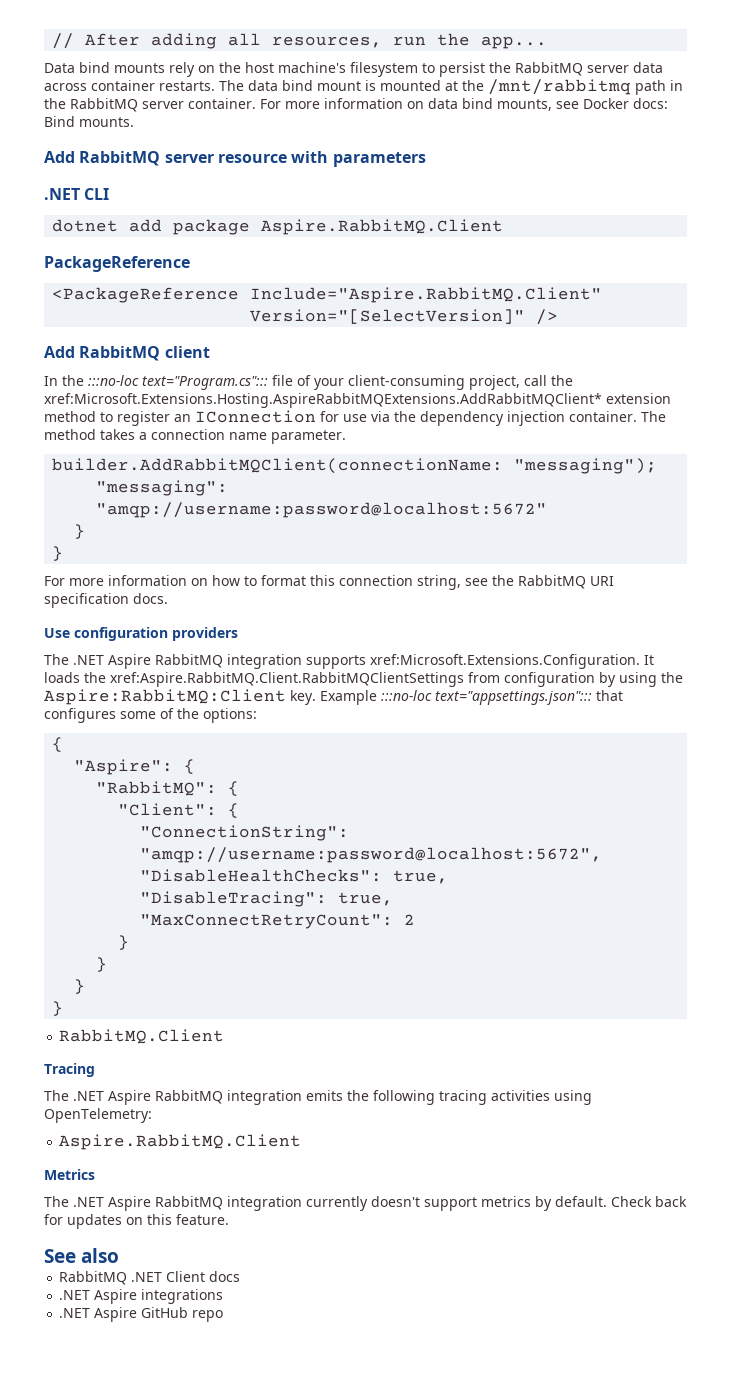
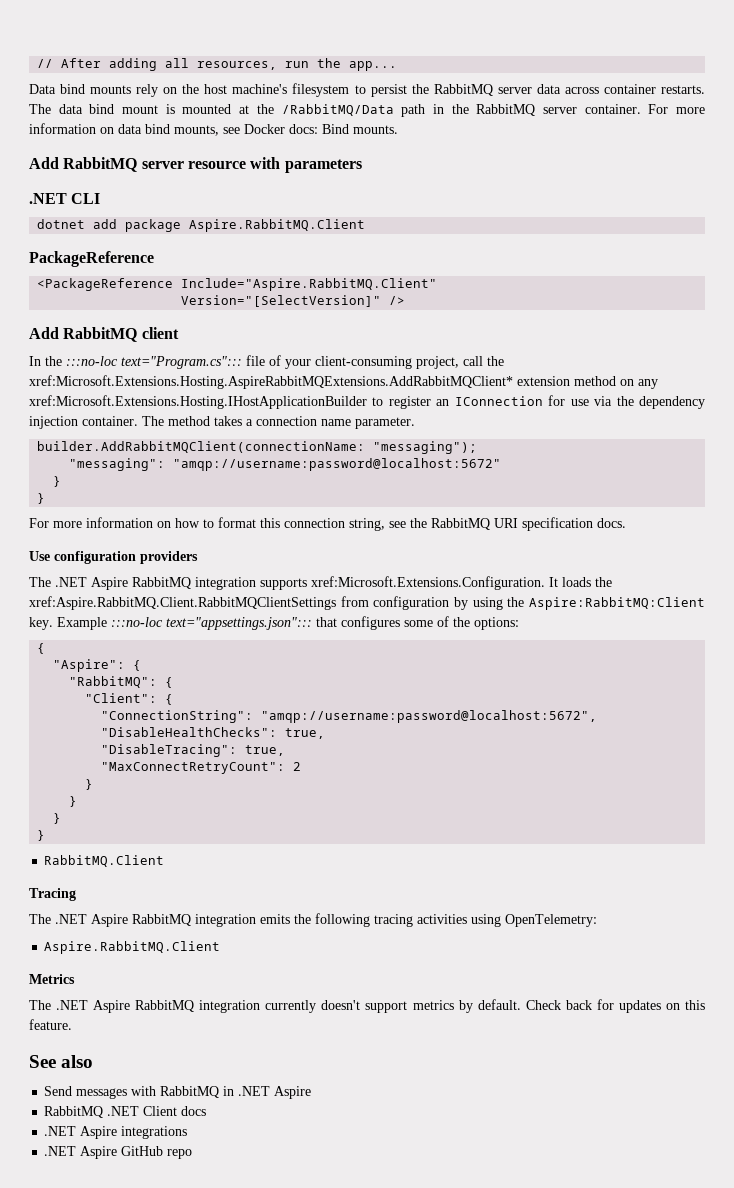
[488,79,631,95] /mnt/rabbitmq -> [281,104,394,116] /RabbitMQ/Data
(96, 416) none -> [620,379,658,389] [29,395,367,409] on any xref:Microsoft.Extensions.Hosting.IHostApplicationBuilder
(120, 1255) none -> [44,1086,312,1099] // Send messages with RabbitMQ in .NET Aspire

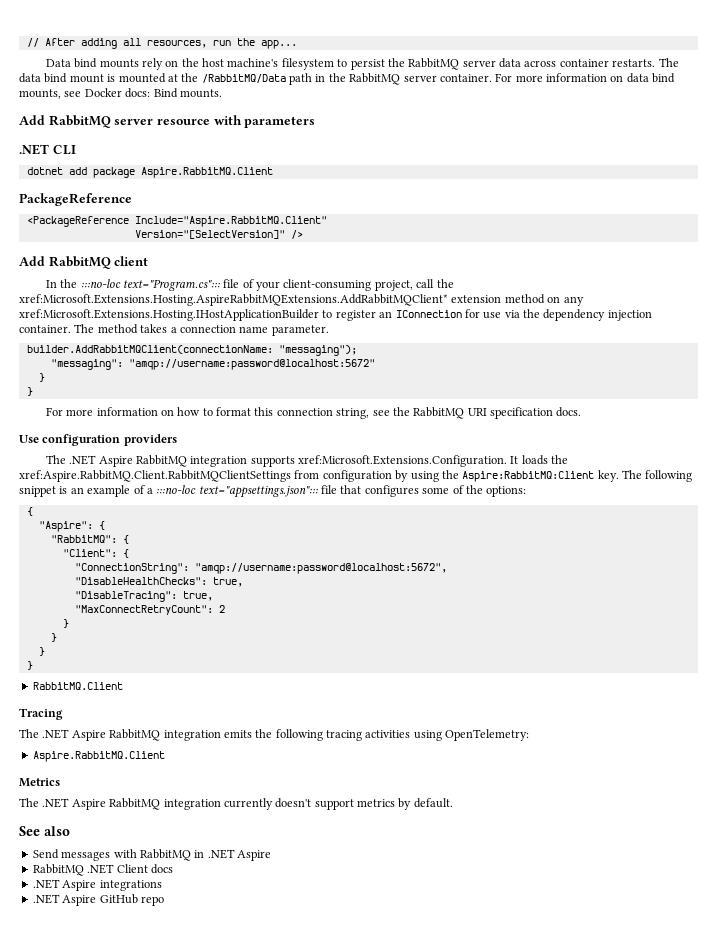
[57,617,107,630] Example -> [622,470,693,482] [19,485,153,497] The following snippet is an example of a
(312, 623) none -> [321,485,337,494] file
[525,999,705,1013] [29,1019,72,1030] Check back for updates on this feature. -> (453, 803) none

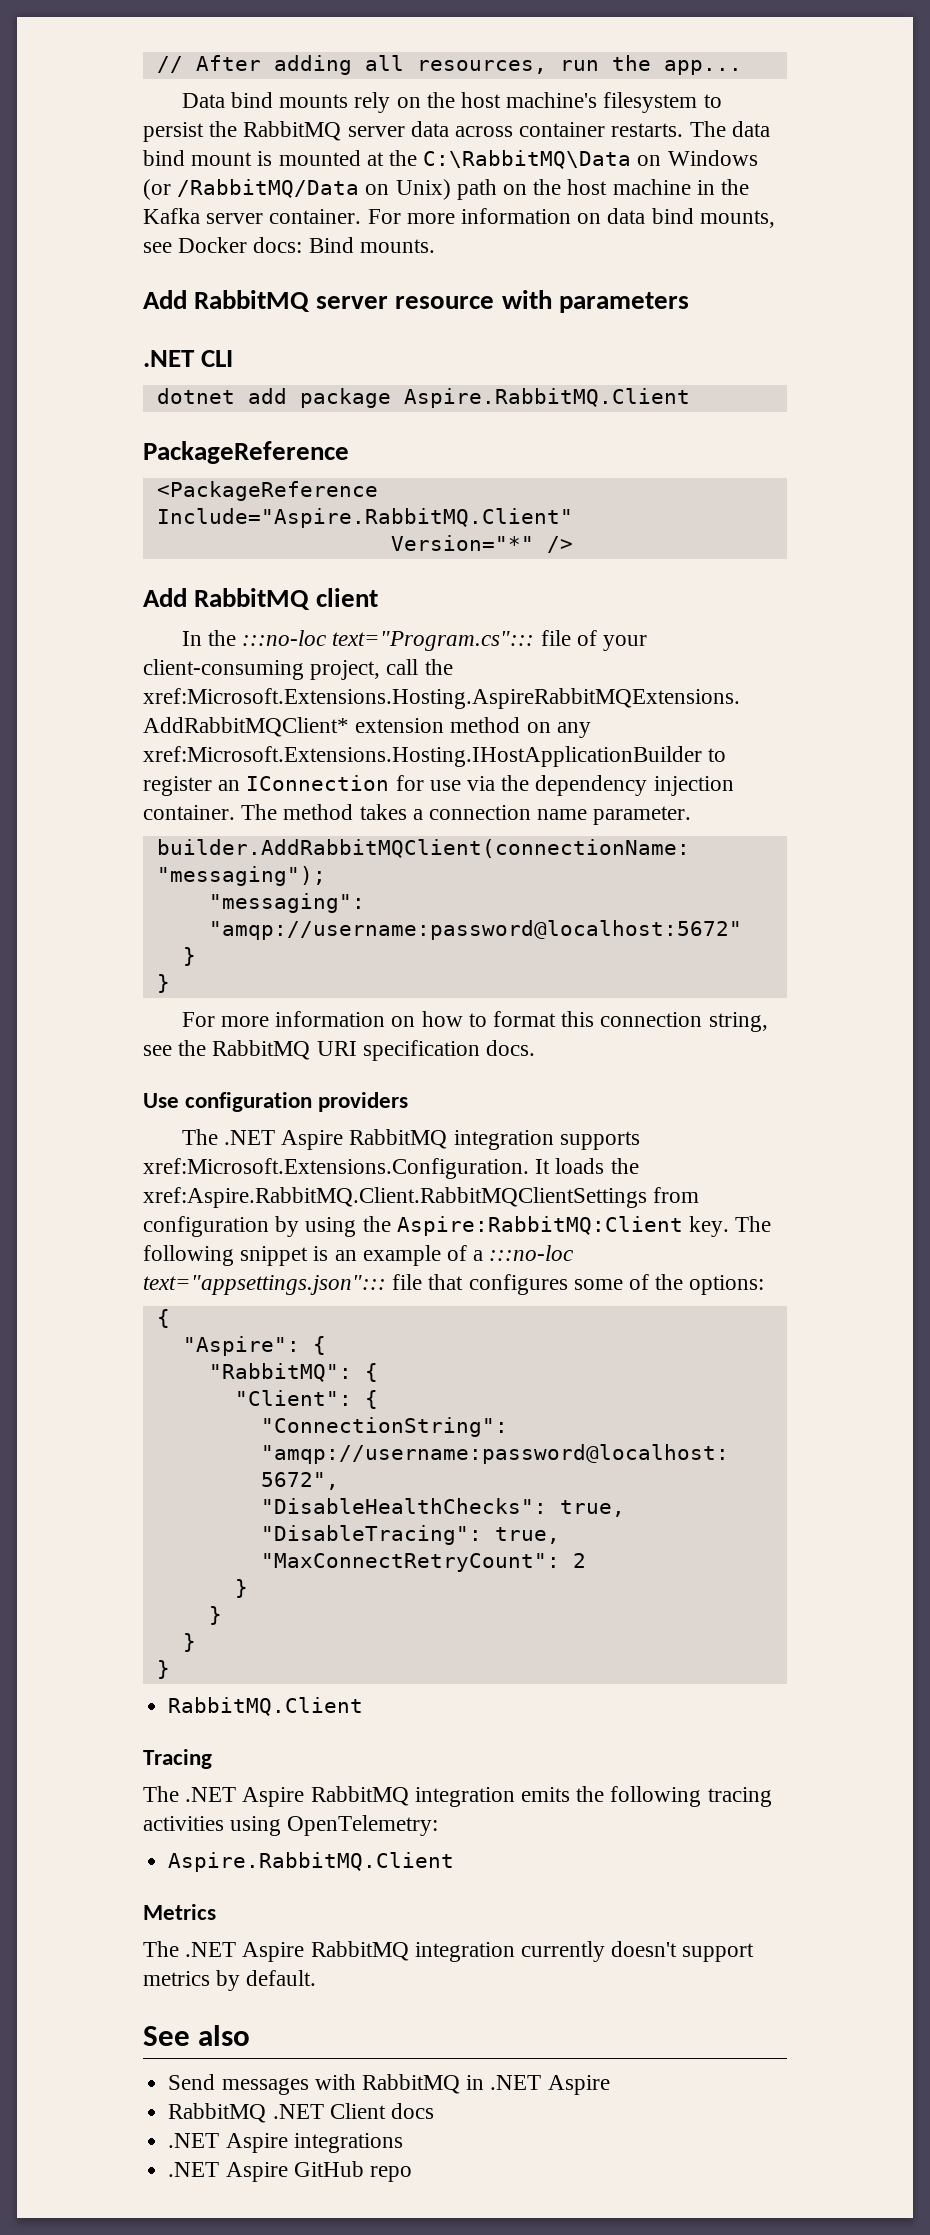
[201,73,312,85] /RabbitMQ/Data path -> [423,150,758,169] [143,179,691,200] C:\RabbitMQ\Data on Windows (or /RabbitMQ/Data on Unix) path on the host machine
[349,73,401,85] RabbitMQ -> [143,208,200,224] Kafka
[134,230,285,239] Version="[SelectVersion]" -> [390,535,534,551] Version="*"

